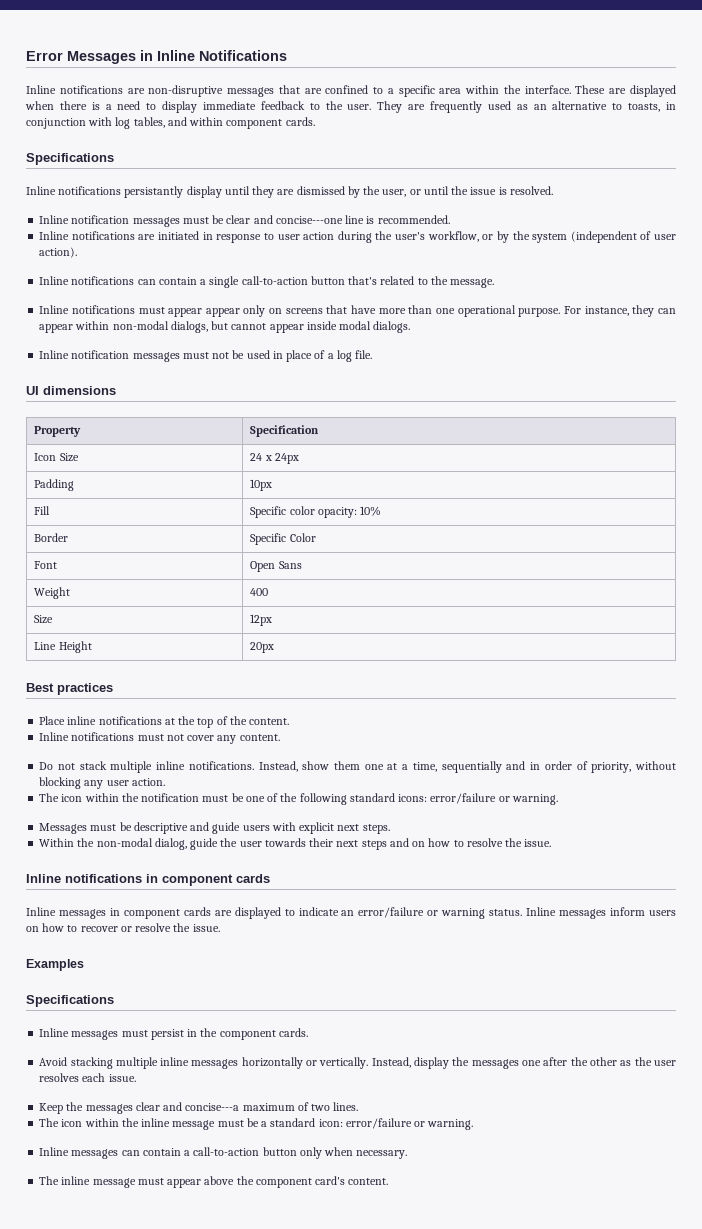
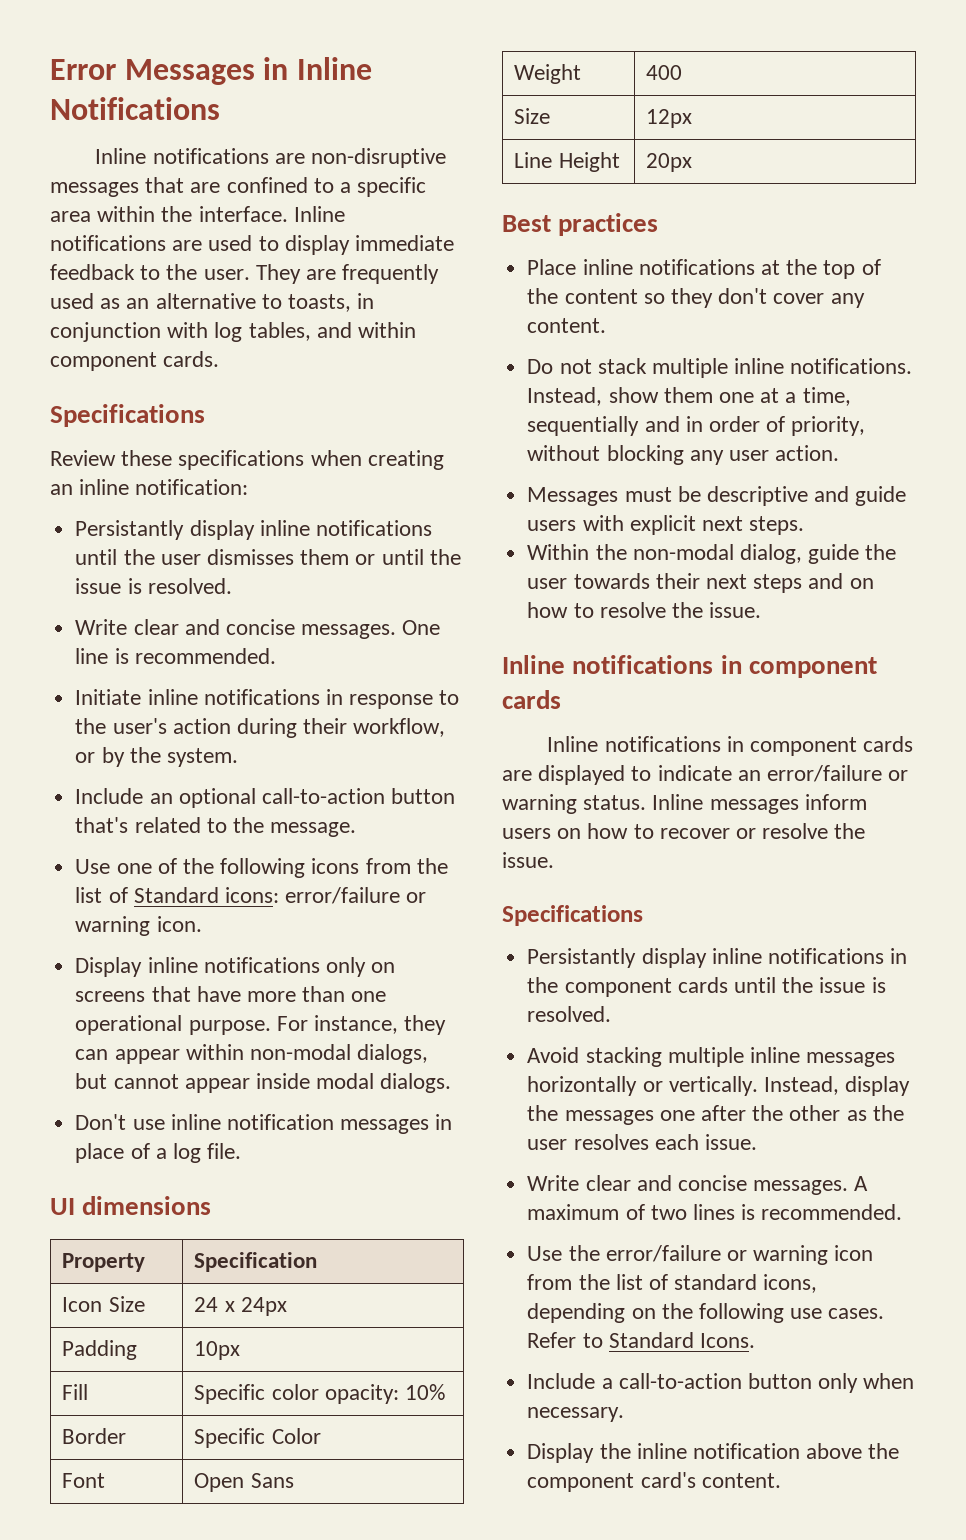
[575,85,676,97] [25,101,141,110] These are displayed when there is a need -> [293,206,345,222] [50,235,253,251] Inline notifications are used
[26,186,407,198] Inline notifications persistantly display until they are dismissed by the user, -> [50,450,444,470] [50,479,249,495] [75,520,432,540] [75,549,350,565] Review these specifications when creating an inline notification: // Persistantly display inline notifications until the user dismisses them
[39,215,450,227] [39,231,676,243] [39,247,78,258] [39,276,240,288] Inline notification messages must be clear and concise---one line is recommended. // Inline notifications are initiated in response to user action during the user's workflow, or by the system (independent of user action). // Inline notifications can contain a single -> [75,619,441,639] [75,648,276,664] [75,689,460,709] [75,718,446,738] [75,747,238,767] [75,788,256,808] Write clear and concise messages. One line is recommended. // Initiate inline notifications in response to the user's action during their workflow, or by the system. // Include an optional
[39,305,240,317] Inline notifications must appear appear -> [75,858,448,878] [75,887,427,904] [75,916,202,936] [75,957,320,977] Use one of the following icons from the list of Standard icons: error/failure or warning icon. // Display inline notifications
[39,350,270,362] Inline notification messages must not be used -> [75,1114,430,1134] Don't use inline notification messages
[249,718,290,725] [39,732,184,741] content. // Inline notifications must not -> [564,288,768,308] content so they don't
[39,793,558,805] // The icon within the notification must be one of the following standard icons: error/failure or warning. -> (840, 453) none
[58,909,106,919] messages -> [604,736,721,752] notifications
[26,959,84,971] [26,995,114,1007] [39,1028,308,1040] // Examples // Specifications // Inline messages must persist in the component cards. -> [502,905,643,926] [527,948,908,968] [527,977,886,997] [527,1006,612,1022] // Specifications // Persistantly display inline notifications in the component cards until the issue is resolved.
[39,1102,359,1114] [39,1118,474,1130] [39,1147,181,1159] Keep the messages clear and concise---a maximum of two lines. // The icon within the inline message must be a standard icon: error/failure or warning. // Inline messages can contain -> [527,1175,869,1195] [527,1204,903,1220] [527,1245,874,1265] [527,1274,818,1293] [527,1303,885,1323] [527,1332,755,1348] [527,1373,596,1389] Write clear and concise messages. A maximum of two lines is recommended. // Use the error/failure or warning icon from the list of standard icons, depending on the following use cases. Refer to Standard Icons. // Include
[39,1176,202,1188] The inline message must appear -> [527,1443,800,1463] Display the inline notification

